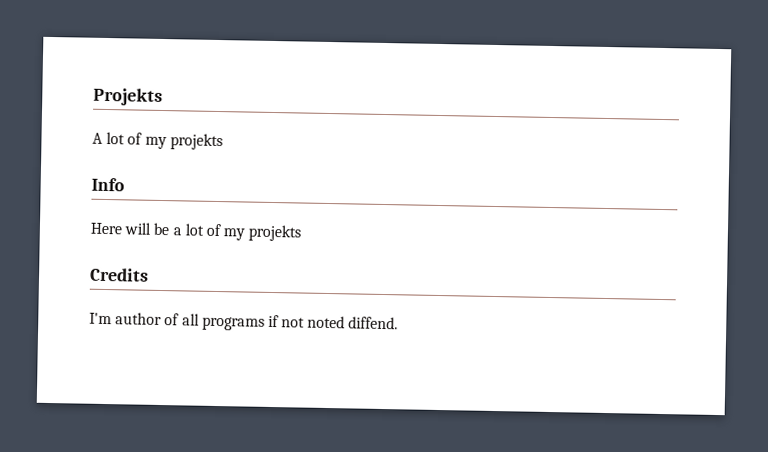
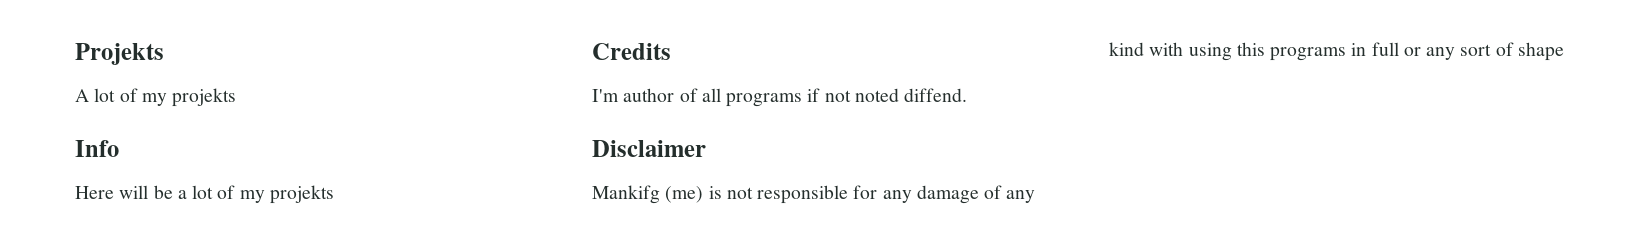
(399, 323) none -> [592,140,706,157] [592,185,1036,204] [1109,42,1564,61] // Disclaimer // Mankifg (me) is not responsible for any damage of any kind with using this programs in full or any sort of shape

